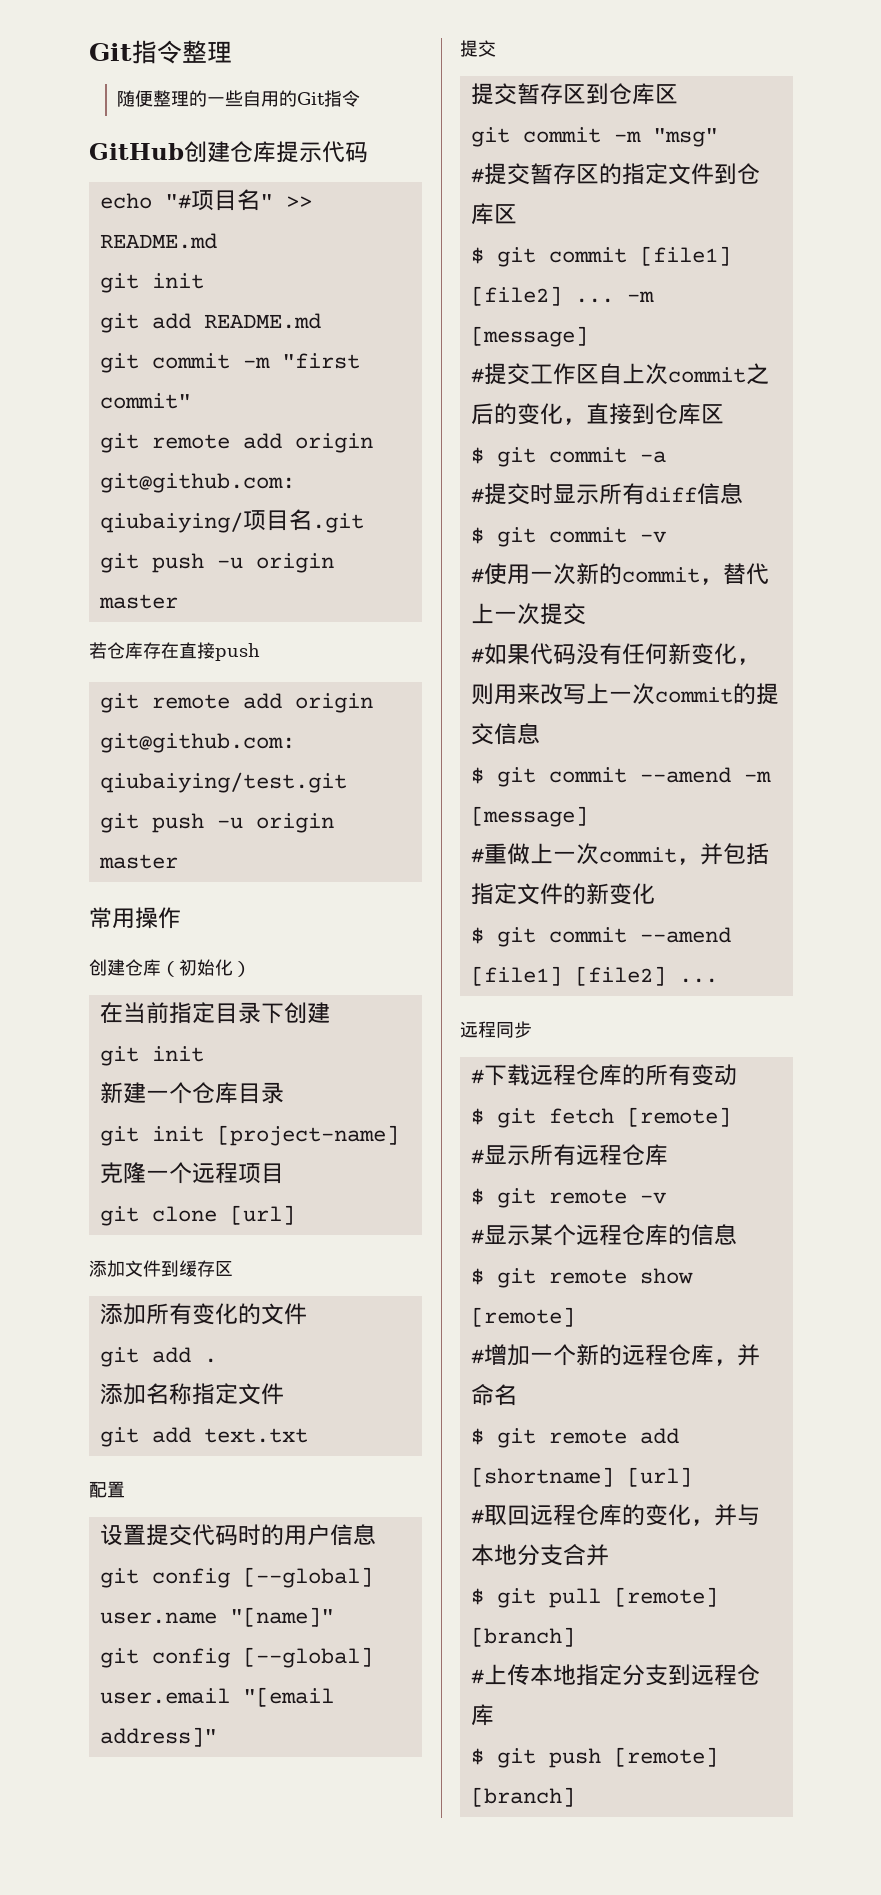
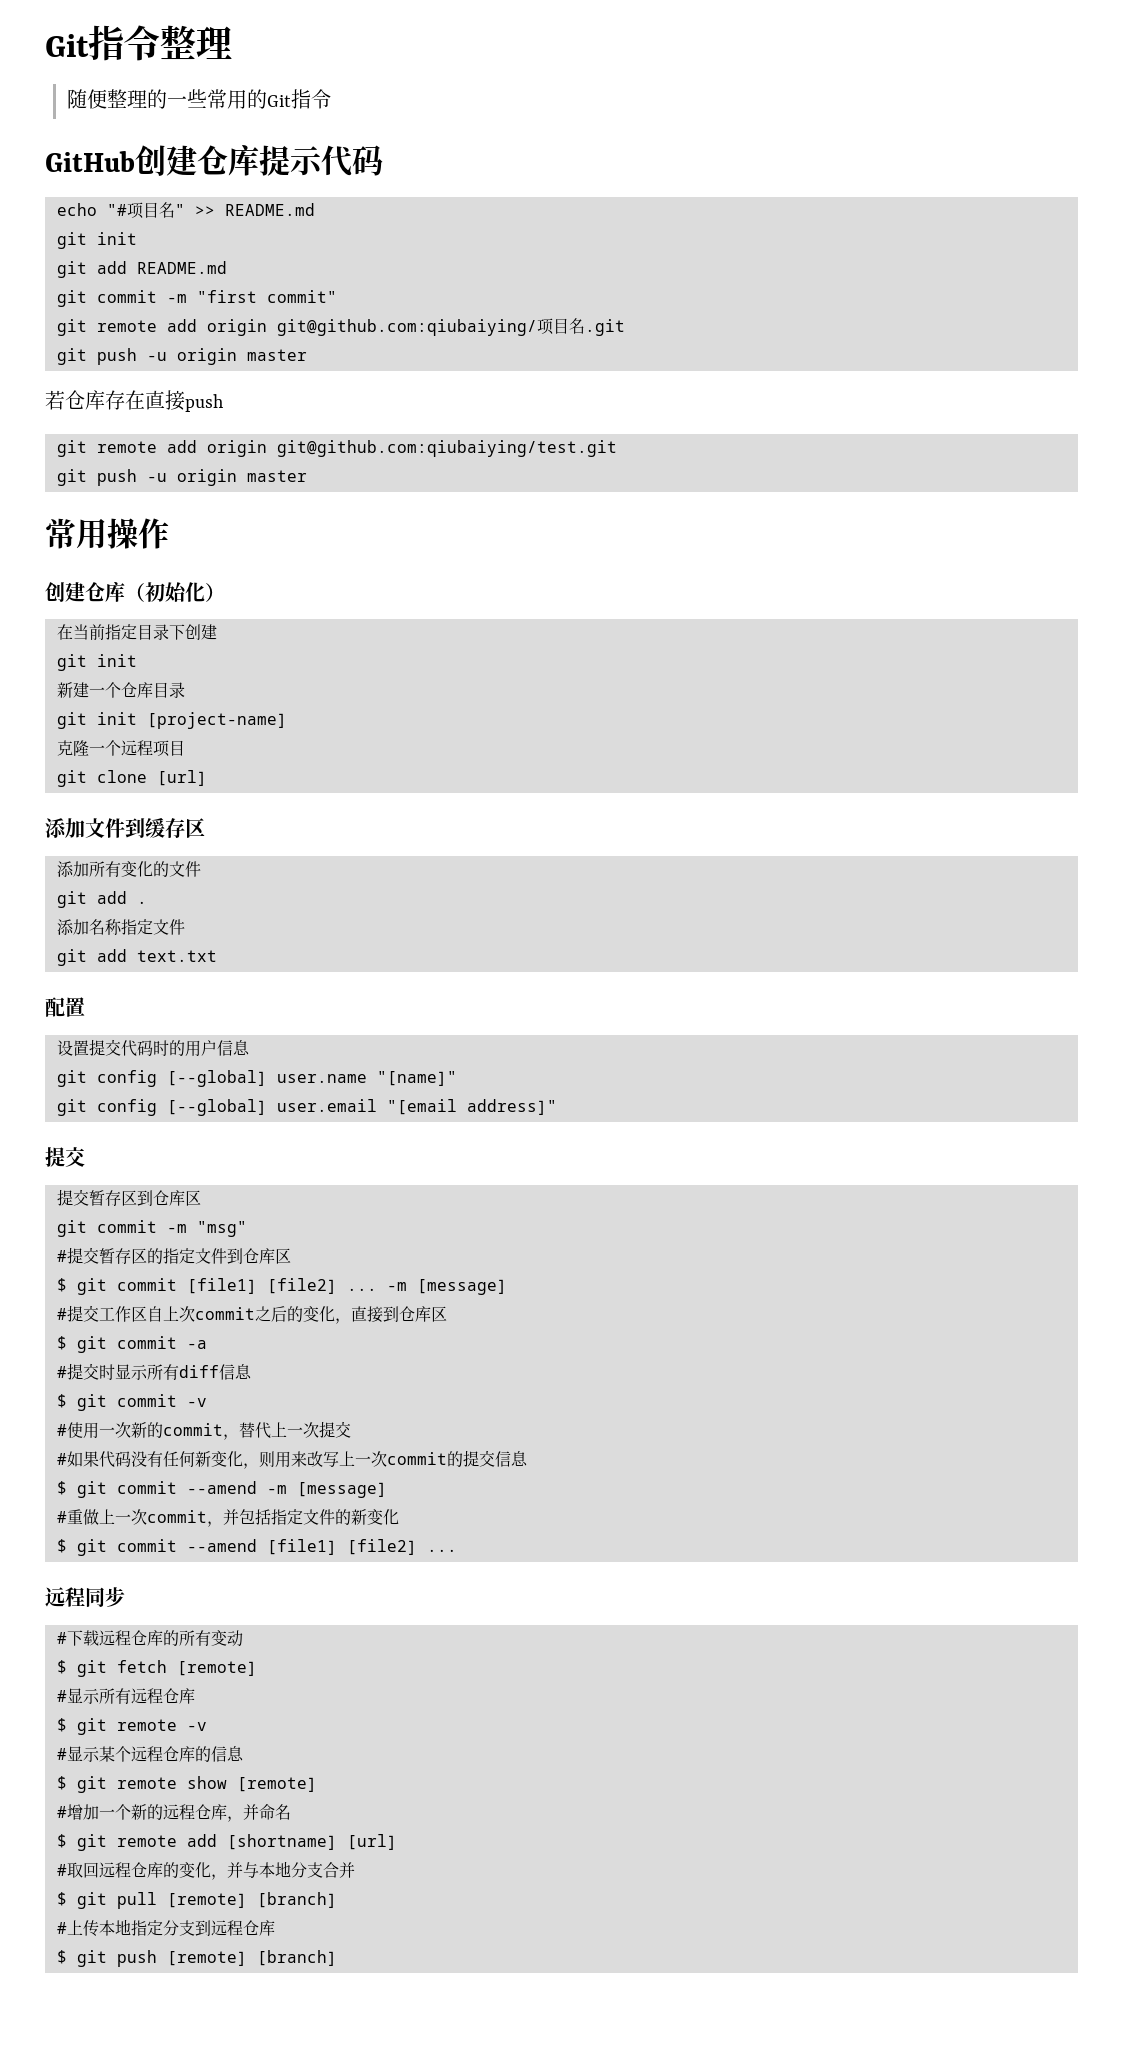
[243,90,262,107] 自 -> [207,89,228,109] 常

